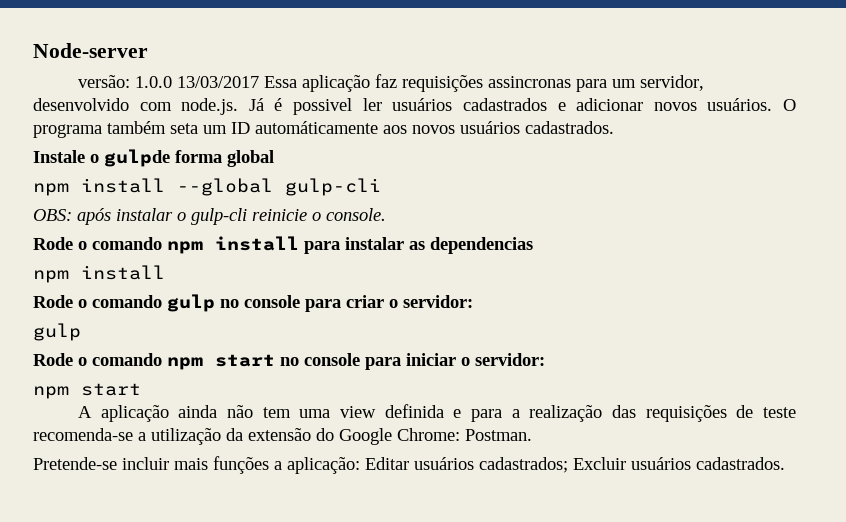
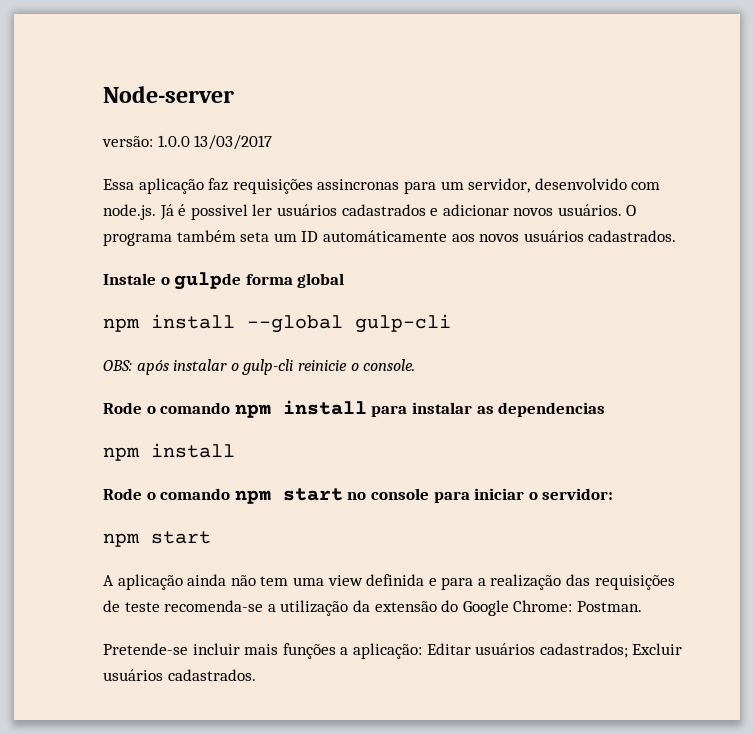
(259, 82) none -> (273, 142) //
[33,294,473,312] [33,323,81,341] // Rode o comando gulp no console para criar o servidor: // gulp -> (235, 450) none

